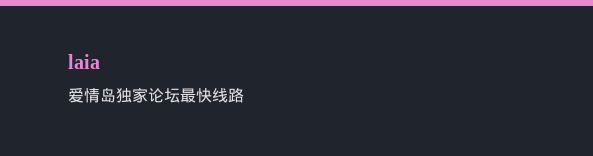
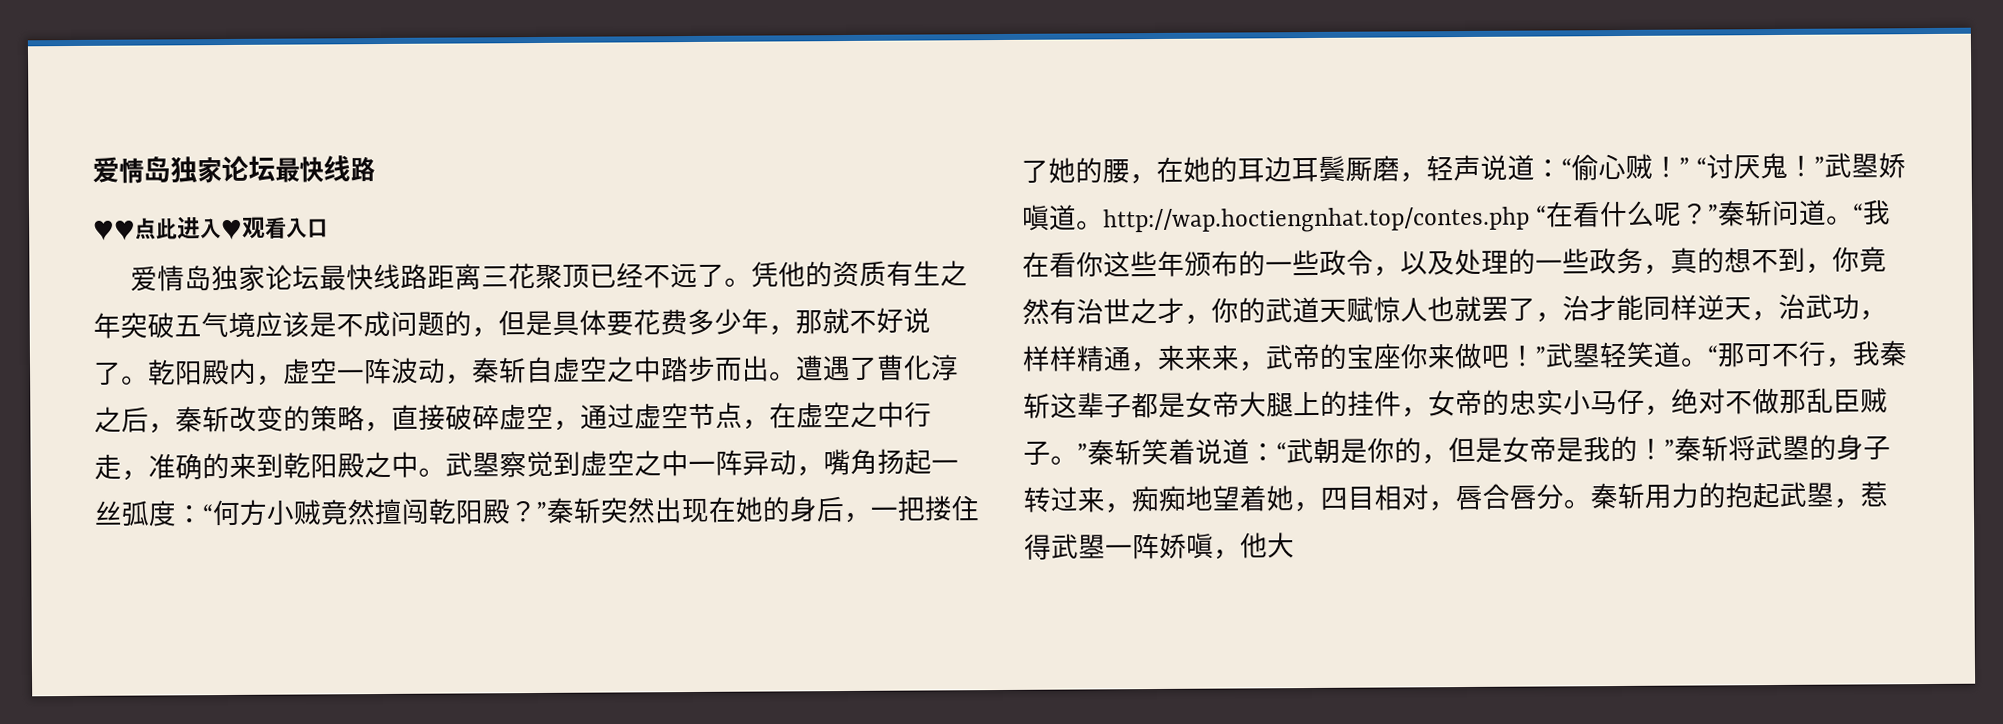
[68,54,100,69] [68,87,244,103] laia // 爱情岛独家论坛最快线路 -> [92,155,375,184] [93,216,329,241] [129,260,968,292] [93,307,931,339] [93,354,959,386] [94,401,932,434] [94,448,959,481] [94,495,980,527] [1021,152,1907,185] [1021,199,1892,234] [1022,246,1887,278] [1022,293,1887,325] [1022,340,1908,373] [1023,387,1888,419] [1023,434,1891,466] [1023,481,1888,514] [1024,532,1295,560] 爱情岛独家论坛最快线路 // ♥♥点此进入♥观看入口 // 爱情岛独家论坛最快线路距离三花聚顶已经不远了。凭他的资质有生之年突破五气境应该是不成问题的，但是具体要花费多少年，那就不好说了。乾阳殿内，虚空一阵波动，秦斩自虚空之中踏步而出。遭遇了曹化淳之后，秦斩改变的策略，直接破碎虚空，通过虚空节点，在虚空之中行走，准确的来到乾阳殿之中。武曌察觉到虚空之中一阵异动，嘴角扬起一丝弧度：“何方小贼竟然擅闯乾阳殿？”秦斩突然出现在她的身后，一把搂住了她的腰，在她的耳边耳鬓厮磨，轻声说道：“偷心贼！” “讨厌鬼！”武曌娇嗔道。http://wap.hoctiengnhat.top/contes.php “在看什么呢？”秦斩问道。“我在看你这些年颁布的一些政令，以及处理的一些政务，真的想不到，你竟然有治世之才，你的武道天赋惊人也就罢了，治才能同样逆天，治武功，样样精通，来来来，武帝的宝座你来做吧！”武曌轻笑道。“那可不行，我秦斩这辈子都是女帝大腿上的挂件，女帝的忠实小马仔，绝对不做那乱臣贼子。”秦斩笑着说道：“武朝是你的，但是女帝是我的！”秦斩将武曌的身子转过来，痴痴地望着她，四目相对，唇合唇分。秦斩用力的抱起武曌，惹得武曌一阵娇嗔，他大

